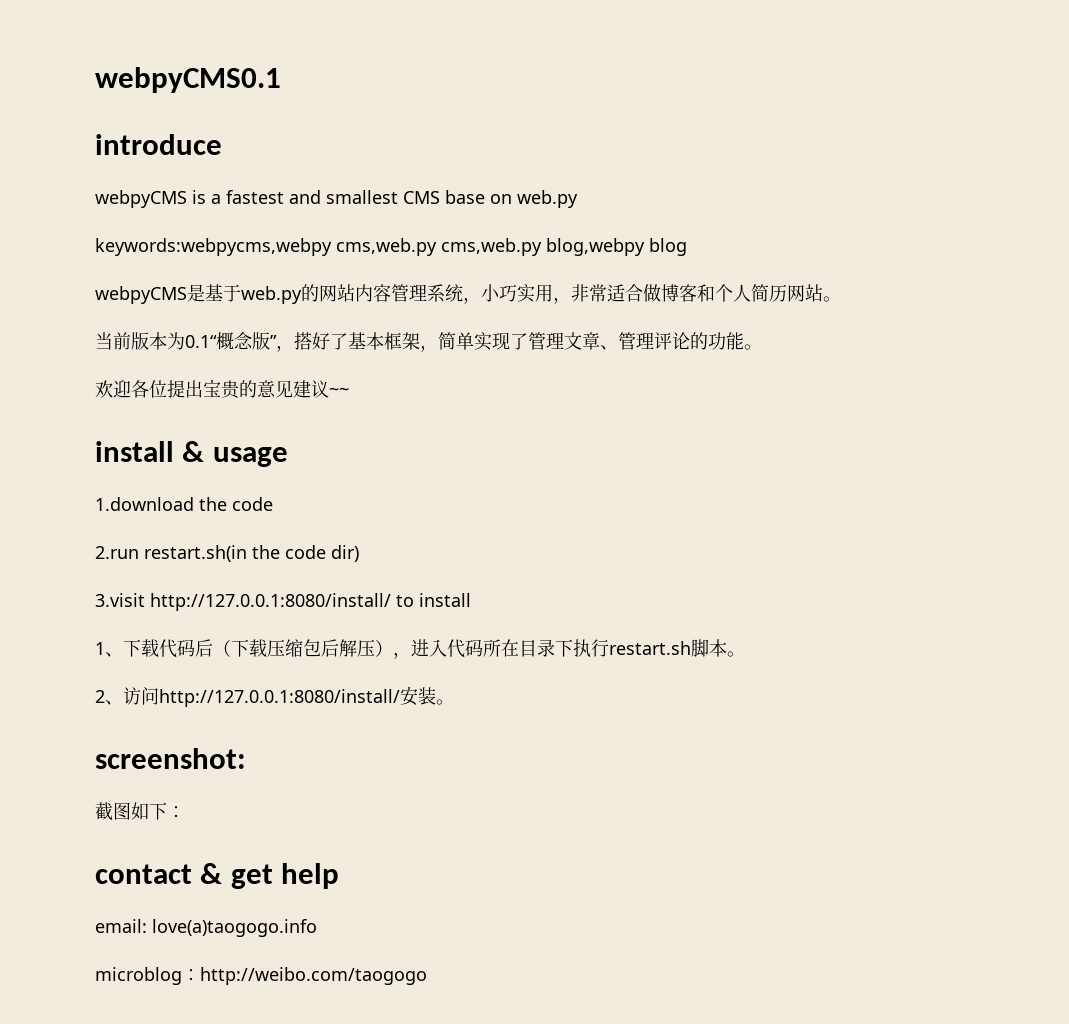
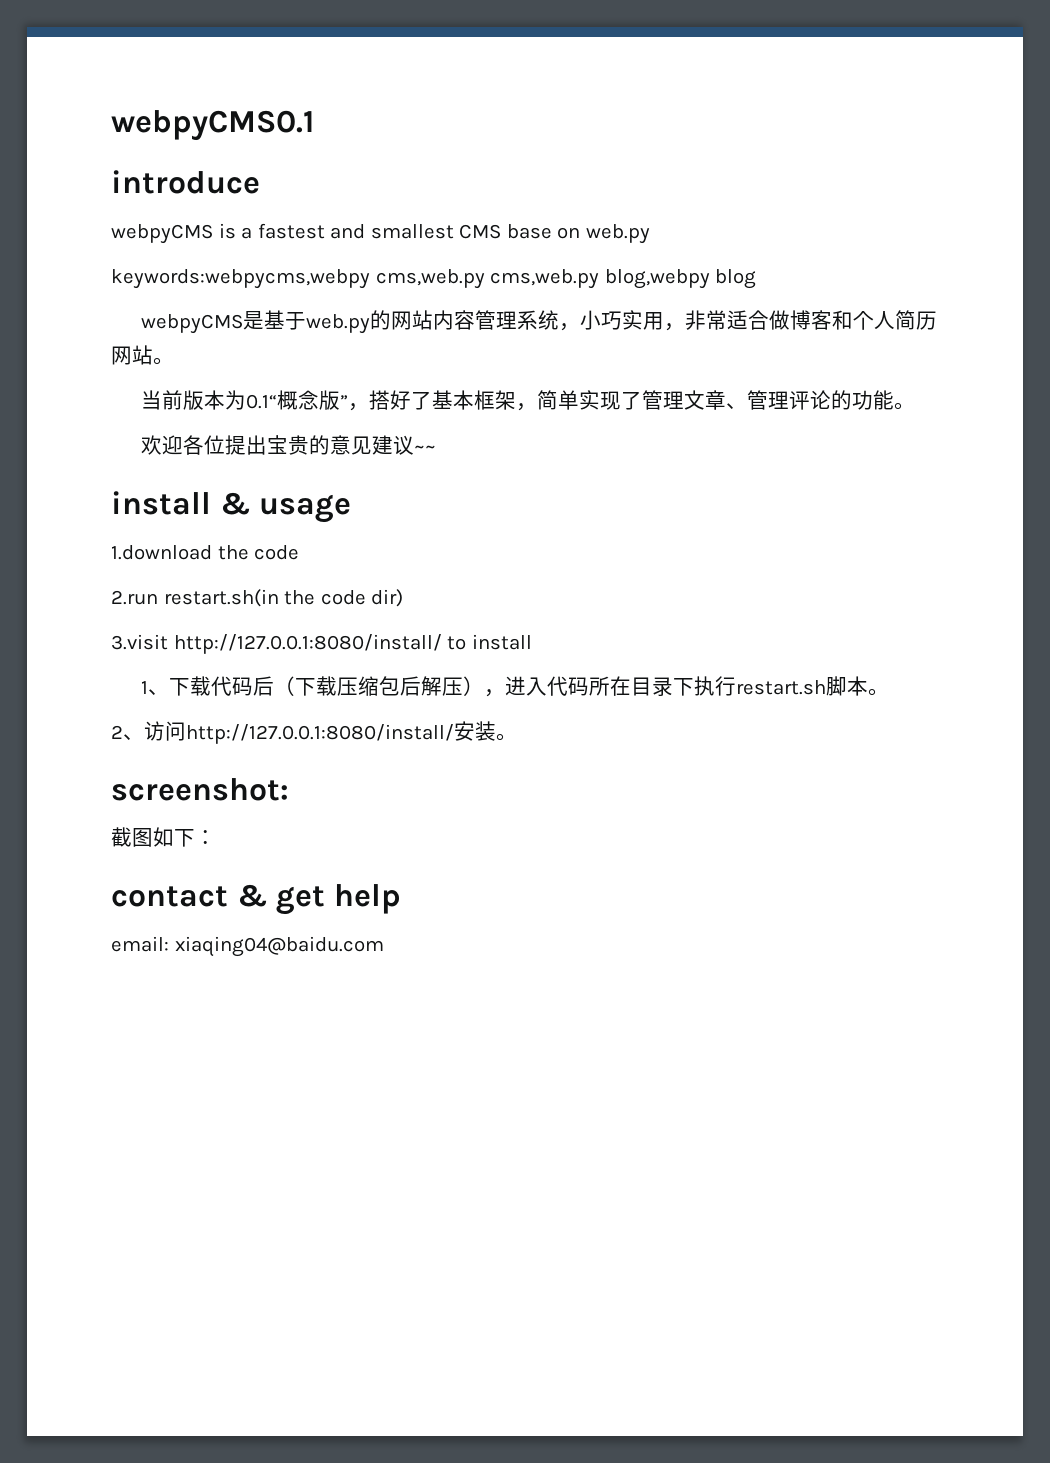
[152,919,317,937] [95,967,427,985] love(a)taogogo.info // microblog：http://weibo.com/taogogo -> [174,936,384,957] xiaqing04@baidu.com

